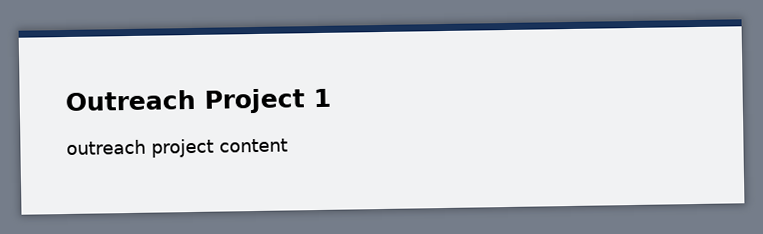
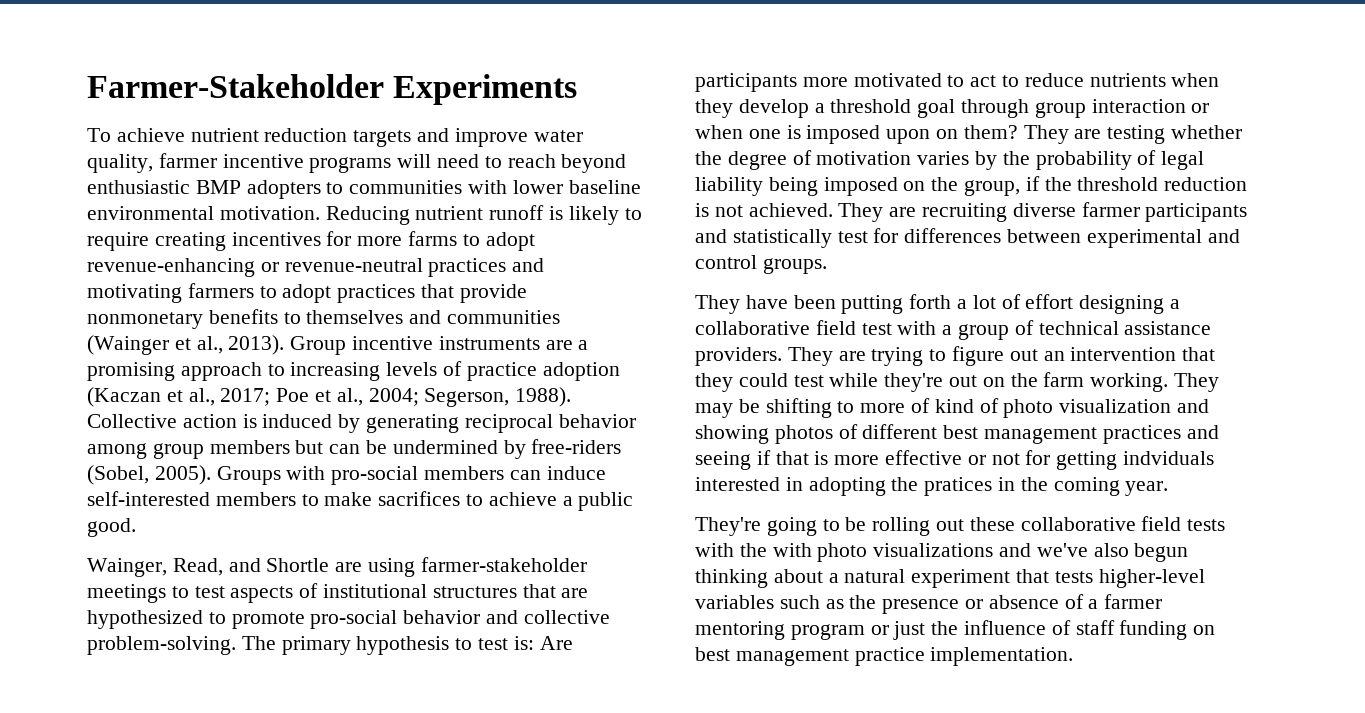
[65,88,331,114] [66,138,288,158] Outreach Project 1 // outreach project content -> [87,74,578,105] [87,128,583,147] [87,153,627,173] [87,180,641,199] [87,205,642,225] [87,231,535,251] [87,258,545,277] [87,283,527,303] [87,309,561,329] [87,335,589,355] [87,361,620,381] [87,387,572,407] [87,414,636,433] [87,439,622,459] [87,465,606,485] [87,491,634,511] [87,518,136,537] [87,557,587,577] [87,583,589,603] [87,610,610,629] [87,636,573,655] [695,73,1220,92] [695,99,1210,118] [695,125,1243,144] [695,150,1205,170] [695,176,1248,196] [695,202,1248,222] [695,228,1240,248] [695,255,827,274] [695,294,1181,314] [695,320,1212,340] [695,346,1216,366] [695,372,1220,392] [695,398,1210,418] [695,424,1219,444] [695,450,1215,470] [695,477,1169,496] [695,516,1226,536] [695,543,1189,562] [695,569,1205,588] [695,594,1163,614] [695,620,1216,640] [695,647,1074,666] Farmer-Stakeholder Experiments // To achieve nutrient reduction targets and improve water quality, farmer incentive programs will need to reach beyond enthusiastic BMP adopters to communities with lower baseline environmental motivation. Reducing nutrient runoff is likely to require creating incentives for more farms to adopt revenue-enhancing or revenue-neutral practices and motivating farmers to adopt practices that provide nonmonetary benefits to themselves and communities (Wainger et al., 2013). Group incentive instruments are a promising approach to increasing levels of practice adoption (Kaczan et al., 2017; Poe et al., 2004; Segerson, 1988). Collective action is induced by generating reciprocal behavior among group members but can be undermined by free-riders (Sobel, 2005). Groups with pro-social members can induce self-interested members to make sacrifices to achieve a public good. // Wainger, Read, and Shortle are using farmer-stakeholder meetings to test aspects of institutional structures that are hypothesized to promote pro-social behavior and collective problem-solving. The primary hypothesis to test is: Are participants more motivated to act to reduce nutrients when they develop a threshold goal through group interaction or when one is imposed upon on them? They are testing whether the degree of motivation varies by the probability of legal liability being imposed on the group, if the threshold reduction is not achieved. They are recruiting diverse farmer participants and statistically test for differences between experimental and control groups. // They have been putting forth a lot of effort designing a collaborative field test with a group of technical assistance providers. They are trying to figure out an intervention that they could test while they're out on the farm working. They may be shifting to more of kind of photo visualization and showing photos of different best management practices and seeing if that is more effective or not for getting indviduals interested in adopting the pratices in the coming year. // They're going to be rolling out these collaborative field tests with the with photo visualizations and we've also begun thinking about a natural experiment that tests higher-level variables such as the presence or absence of a farmer mentoring program or just the influence of staff funding on best management practice implementation.

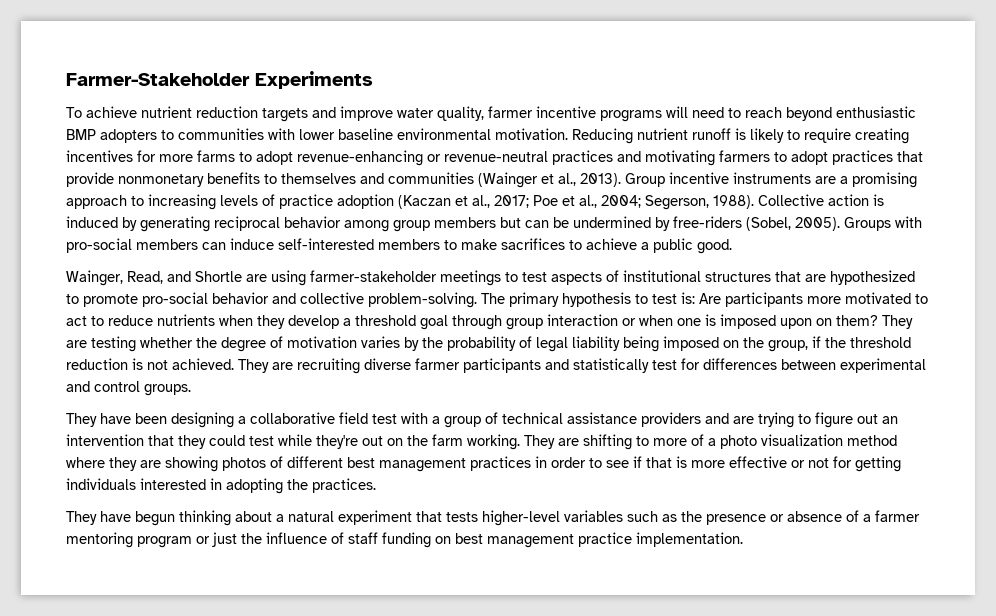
[841,294,1074,314] putting forth a lot of effort -> (167, 418) none
[695,347,833,366] providers. They -> [641,412,729,427] providers and
[695,399,760,418] may be -> [558,438,579,446] are
[934,398,1210,418] kind of photo visualization and -> [708,434,897,449] [66,457,161,471] a photo visualization method where they are
[1186,425,1219,439] [695,451,751,470] and seeing -> [535,456,629,468] in order to see
[1123,451,1215,465] indviduals -> [66,478,136,490] individuals
[924,477,1169,496] [695,516,1226,536] [695,543,1129,562] pratices in the coming year. // They're going to be rolling out these collaborative field tests with the with photo visualizations and we've also -> [312,478,376,493] [66,511,131,525] practices. // They have

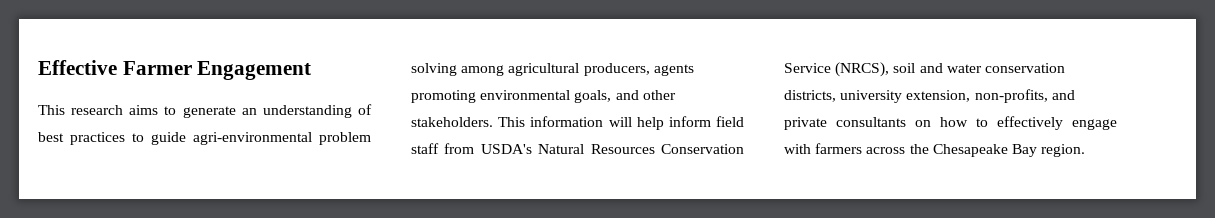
[66,71,373,89] [66,106,916,122] [66,128,909,144] [66,150,923,166] [66,172,917,188] [66,194,884,210] [66,216,922,232] [66,238,732,254] [66,270,915,286] [66,292,928,308] [66,314,913,330] [66,336,911,352] [66,358,926,374] [66,381,191,396] [66,412,898,428] [66,434,897,450] [66,456,901,472] [66,478,376,494] [66,510,920,526] [66,532,743,548] Farmer-Stakeholder Experiments // To achieve nutrient reduction targets and improve water quality, farmer incentive programs will need to reach beyond enthusiastic BMP adopters to communities with lower baseline environmental motivation. Reducing nutrient runoff is likely to require creating incentives for more farms to adopt revenue-enhancing or revenue-neutral practices and motivating farmers to adopt practices that provide nonmonetary benefits to themselves and communities (Wainger et al., 2013). Group incentive instruments are a promising approach to increasing levels of practice adoption (Kaczan et al., 2017; Poe et al., 2004; Segerson, 1988). Collective action is induced by generating reciprocal behavior among group members but can be undermined by free-riders (Sobel, 2005). Groups with pro-social members can induce self-interested members to make sacrifices to achieve a public good. // Wainger, Read, and Shortle are using farmer-stakeholder meetings to test aspects of institutional structures that are hypothesized to promote pro-social behavior and collective problem-solving. The primary hypothesis to test is: Are participants more motivated to act to reduce nutrients when they develop a threshold goal through group interaction or when one is imposed upon on them? They are testing whether the degree of motivation varies by the probability of legal liability being imposed on the group, if the threshold reduction is not achieved. They are recruiting diverse farmer participants and statistically test for differences between experimental and control groups. // They have been designing a collaborative field test with a group of technical assistance providers and are trying to figure out an intervention that they could test while they're out on the farm working. They are shifting to more of a photo visualization method where they are showing photos of different best management practices in order to see if that is more effective or not for getting individuals interested in adopting the practices. // They have begun thinking about a natural experiment that tests higher-level variables such as the presence or absence of a farmer mentoring program or just the influence of staff funding on best management practice implementation. -> [38,60,312,80] [38,104,372,118] [38,132,371,145] [411,63,694,76] [411,90,676,103] [411,116,744,130] [411,143,744,154] [784,62,1065,77] [784,89,1075,103] [784,116,1117,130] [784,143,1086,157] Effective Farmer Engagement // This research aims to generate an understanding of best practices to guide agri-environmental problem solving among agricultural producers, agents promoting environmental goals, and other stakeholders. This information will help inform field staff from USDA's Natural Resources Conservation Service (NRCS), soil and water conservation districts, university extension, non-profits, and private consultants on how to effectively engage with farmers across the Chesapeake Bay region.

